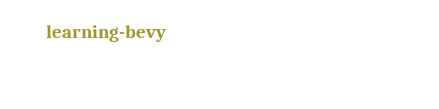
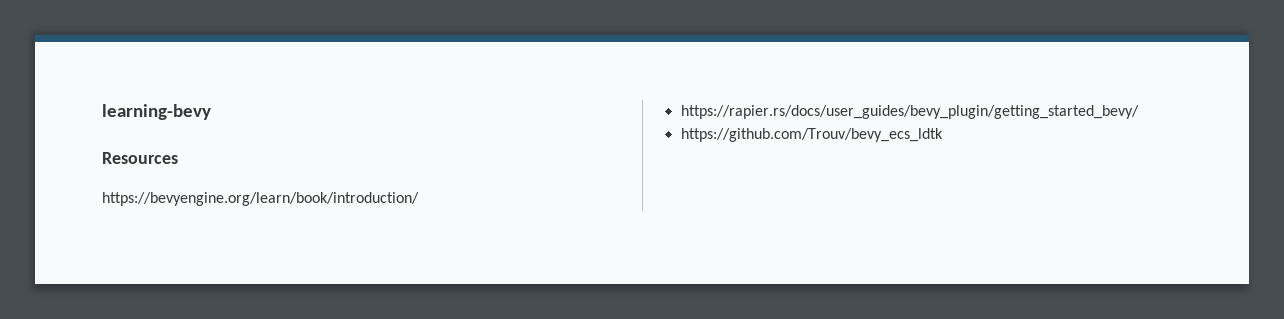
(166, 33) none -> [102,152,178,164] [102,192,419,206] [680,105,1139,119] [680,128,943,142] // Resources // https://bevyengine.org/learn/book/introduction/ // https://rapier.rs/docs/user_guides/bevy_plugin/getting_started_bevy/ // https://github.com/Trouv/bevy_ecs_ldtk

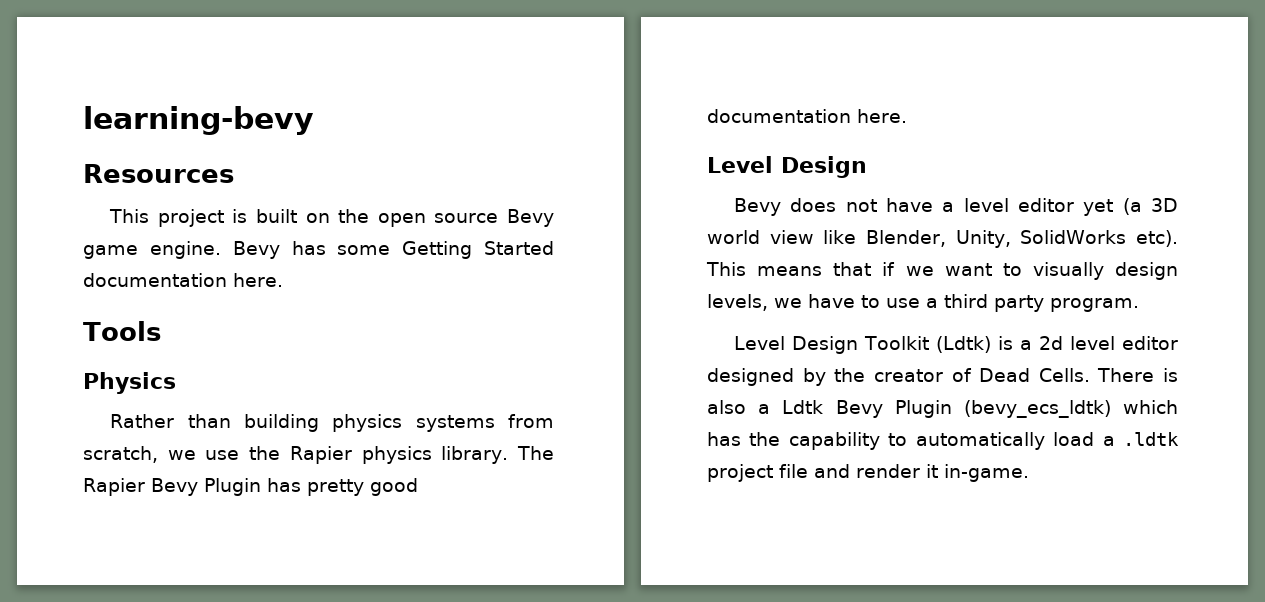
[102,192,419,206] [680,105,1139,119] [680,128,943,142] https://bevyengine.org/learn/book/introduction/ // https://rapier.rs/docs/user_guides/bevy_plugin/getting_started_bevy/ // https://github.com/Trouv/bevy_ecs_ldtk -> [109,209,554,227] [83,241,554,259] [83,273,283,287] [83,321,161,341] [83,372,176,394] [110,414,554,432] [83,446,554,464] [83,478,418,496] [707,109,907,123] [707,156,867,178] [734,198,1178,216] [707,230,1178,248] [706,262,1178,280] [707,294,1139,312] [734,336,1178,354] [707,368,1178,386] [707,400,1178,418] [707,432,1179,450] [707,464,1029,482] This project is built on the open source Bevy game engine. Bevy has some Getting Started documentation here. // Tools // Physics // Rather than building physics systems from scratch, we use the Rapier physics library. The Rapier Bevy Plugin has pretty good documentation here. // Level Design // Bevy does not have a level editor yet (a 3D world view like Blender, Unity, SolidWorks etc). This means that if we want to visually design levels, we have to use a third party program. // Level Design Toolkit (Ldtk) is a 2d level editor designed by the creator of Dead Cells. There is also a Ldtk Bevy Plugin (bevy_ecs_ldtk) which has the capability to automatically load a .ldtk project file and render it in-game.

